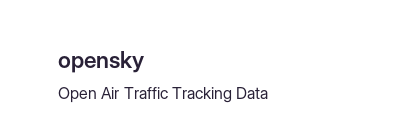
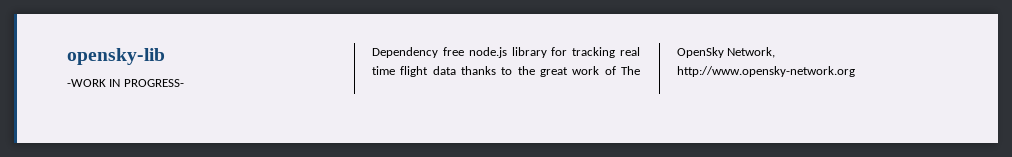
[58,51,144,73] [58,87,269,103] opensky // Open Air Traffic Tracking Data -> [67,48,165,65] [67,79,184,87] [372,47,640,58] [372,66,640,77] [677,47,776,58] [677,66,855,77] opensky-lib // -WORK IN PROGRESS- // Dependency free node.js library for tracking real time flight data thanks to the great work of The OpenSky Network, http://www.opensky-network.org

